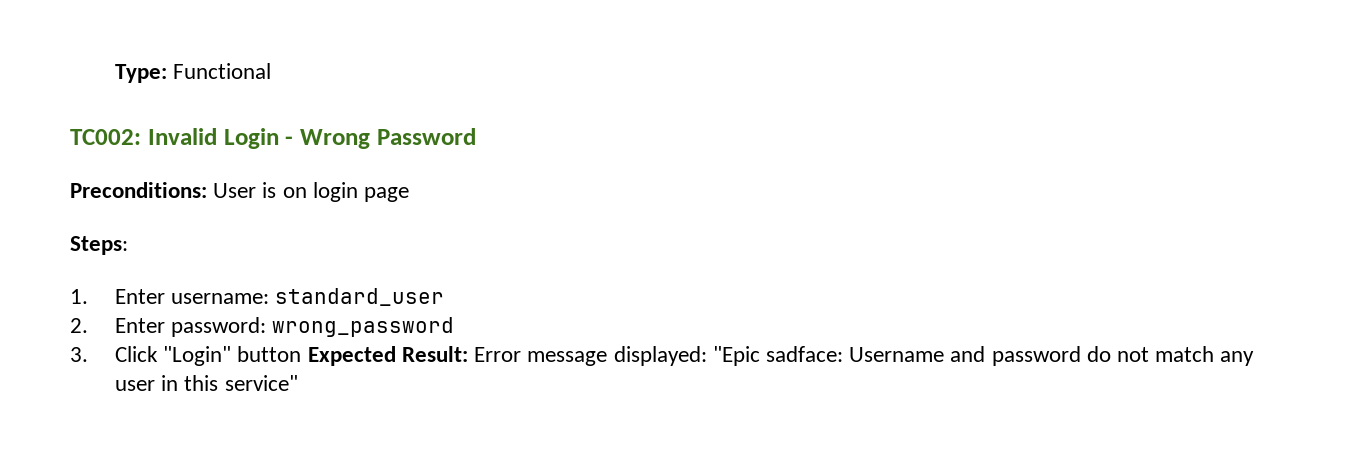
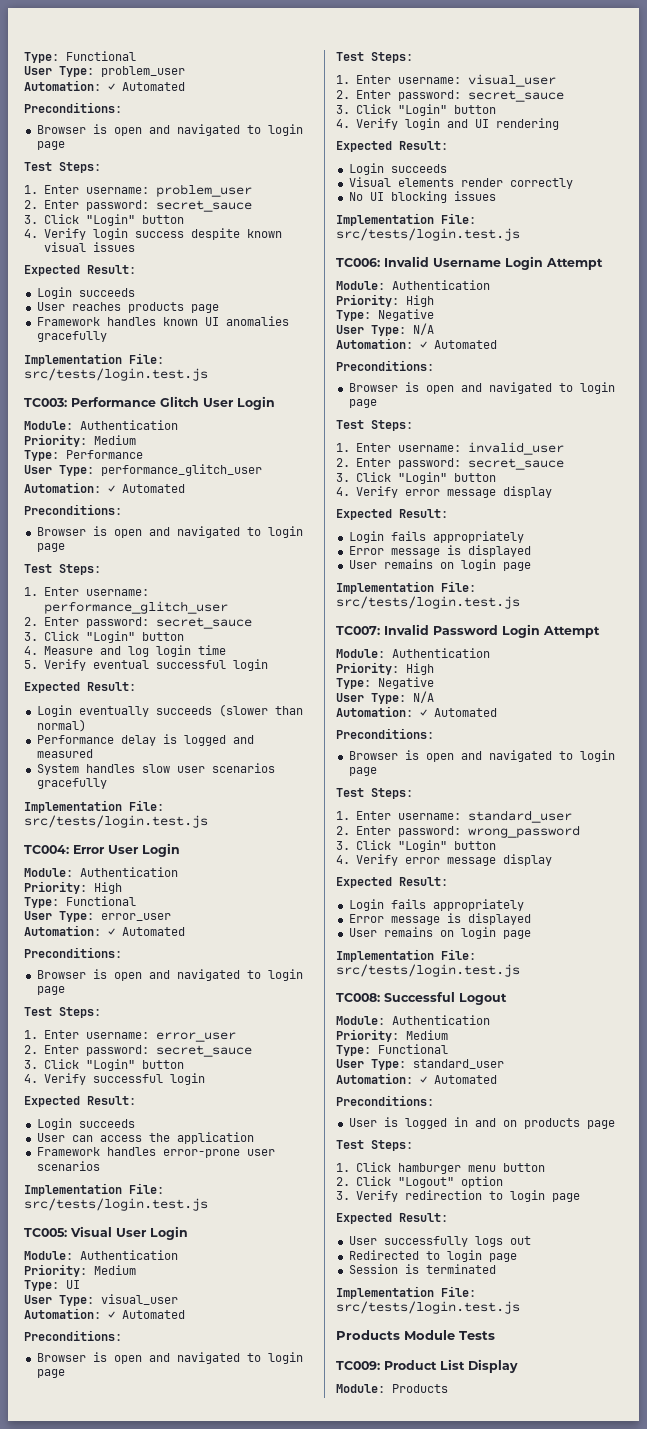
[115,63,272,83] [70,128,476,149] [70,182,410,202] Type: Functional // TC002: Invalid Login - Wrong Password // Preconditions: User is on login page // -> [24,51,136,63] [24,66,185,77] [24,80,185,91] [24,102,122,113] [36,124,303,136] [36,141,65,150] [24,162,101,173] [24,184,252,197] [24,200,252,212] [24,214,184,226] [24,228,282,240] [43,242,135,252] [24,265,136,276] [36,287,135,299] [36,302,219,313] [36,316,289,326] [36,331,107,342] [24,353,164,366] [24,368,208,381] [24,396,275,410] [24,420,178,430] [24,434,136,447] [24,450,143,461] [24,464,262,476] [24,482,185,493] [24,504,122,515] [36,526,303,538] [36,543,65,552] [24,564,101,575] [24,587,149,596] [43,601,228,614] [24,617,252,629] [24,631,184,643] [24,645,226,657] [24,659,268,671] [24,682,136,693] [36,704,303,717] [36,719,86,732] [36,734,254,746] [36,749,93,758] [36,763,275,775] [36,778,107,789] [24,800,164,813] [24,815,208,828] [24,843,180,857] [24,867,178,877] [24,881,122,894] [24,896,136,908] [24,911,171,922] [24,925,185,936] [24,947,122,958] [36,969,303,981] [36,986,65,995] [24,1007,101,1018] [24,1030,236,1042] [24,1045,252,1057] [24,1059,184,1071] [24,1073,205,1085] [24,1096,136,1107] [36,1118,135,1130] [36,1132,254,1144] [36,1147,275,1158] [36,1161,100,1171] [24,1183,164,1196] [24,1198,208,1211] [24,1226,188,1240] [24,1250,178,1260] [24,1264,136,1277] [24,1280,80,1291] [24,1294,178,1306] [24,1308,185,1319] [24,1330,122,1341] [36,1352,303,1364] [36,1369,65,1378] [336,52,413,63] [336,74,556,87] [336,90,564,102] [336,104,496,116] [336,118,559,130] [336,141,448,152] [348,163,447,175] [348,177,573,189] [348,191,496,203] [336,213,476,226] [336,228,520,241] [336,256,603,270] [336,280,490,290] [336,294,434,307] [336,309,434,321] [336,323,434,336] [336,338,497,349] [336,360,434,371] [348,382,615,394] [348,399,377,408] [336,420,413,431] [336,442,564,455] [336,458,564,470] [336,472,496,484] [336,486,552,498] [336,509,448,520] [348,531,524,543] [348,545,531,557] [348,559,531,571] [336,581,476,594] [336,596,520,609] [336,624,600,638] [336,648,490,658] [336,662,434,675] [336,677,434,689] [336,691,434,704] [336,706,497,717] [336,728,434,739] [348,750,615,762] [348,767,377,776] [336,788,364,797] Type: Functional // User Type: problem_user // Automation: ✓ Automated // Preconditions: // Browser is open and navigated to login page // Test Steps: // 1. Enter username: problem_user // 2. Enter password: secret_sauce // 3. Click "Login" button // 4. Verify login success despite known visual issues // Expected Result: // Login succeeds // User reaches products page // Framework handles known UI anomalies gracefully // Implementation File: src/tests/login.test.js // TC003: Performance Glitch User Login // Module: Authentication // Priority: Medium // Type: Performance // User Type: performance_glitch_user // Automation: ✓ Automated // Preconditions: // Browser is open and navigated to login page // Test Steps: // 1. Enter username: performance_glitch_user // 2. Enter password: secret_sauce // 3. Click "Login" button // 4. Measure and log login time // 5. Verify eventual successful login // Expected Result: // Login eventually succeeds (slower than normal) // Performance delay is logged and measured // System handles slow user scenarios gracefully // Implementation File: src/tests/login.test.js // TC004: Error User Login // Module: Authentication // Priority: High // Type: Functional // User Type: error_user // Automation: ✓ Automated // Preconditions: // Browser is open and navigated to login page // Test Steps: // 1. Enter username: error_user // 2. Enter password: secret_sauce // 3. Click "Login" button // 4. Verify successful login // Expected Result: // Login succeeds // User can access the application // Framework handles error-prone user scenarios // Implementation File: src/tests/login.test.js // TC005: Visual User Login // Module: Authentication // Priority: Medium // Type: UI // User Type: visual_user // Automation: ✓ Automated // Preconditions: // Browser is open and navigated to login page // Test Steps: // 1. Enter username: visual_user // 2. Enter password: secret_sauce // 3. Click "Login" button // 4. Verify login and UI rendering // Expected Result: // Login succeeds // Visual elements render correctly // No UI blocking issues // Implementation File: src/tests/login.test.js // TC006: Invalid Username Login Attempt // Module: Authentication // Priority: High // Type: Negative // User Type: N/A // Automation: ✓ Automated // Preconditions: // Browser is open and navigated to login page // Test Steps: // 1. Enter username: invalid_user // 2. Enter password: secret_sauce // 3. Click "Login" button // 4. Verify error message display // Expected Result: // Login fails appropriately // Error message is displayed // User remains on login page // Implementation File: src/tests/login.test.js // TC007: Invalid Password Login Attempt // Module: Authentication // Priority: High // Type: Negative // User Type: N/A // Automation: ✓ Automated // Preconditions: // Browser is open and navigated to login page // Test
[307,346,1255,366] [115,375,298,391] Expected Result: Error message displayed: "Epic sadface: Username and password do not match any user in this service" -> [336,854,552,866] [336,877,448,888] [348,899,524,911] [348,913,531,925] [348,927,531,939] [336,949,476,962] [336,964,520,977] [336,992,507,1005] [336,1015,490,1025] [336,1029,448,1042] [336,1044,448,1056] [336,1059,504,1070] [336,1073,497,1084] [336,1095,434,1106] [348,1117,615,1129] [336,1140,413,1151] [336,1162,545,1174] [336,1176,503,1188] [336,1190,580,1202] [336,1213,448,1224] [348,1236,531,1247] [348,1250,517,1262] [348,1264,496,1274] [336,1286,476,1299] [336,1301,520,1314] [336,1330,495,1340] [336,1359,518,1373] [336,1384,448,1393] // 4. Verify error message display // Expected Result: // Login fails appropriately // Error message is displayed // User remains on login page // Implementation File: src/tests/login.test.js // TC008: Successful Logout // Module: Authentication // Priority: Medium // Type: Functional // User Type: standard_user // Automation: ✓ Automated // Preconditions: // User is logged in and on products page // Test Steps: // 1. Click hamburger menu button // 2. Click "Logout" option // 3. Verify redirection to login page // Expected Result: // User successfully logs out // Redirected to login page // Session is terminated // Implementation File: src/tests/login.test.js // Products Module Tests // TC009: Product List Display // Module: Products

